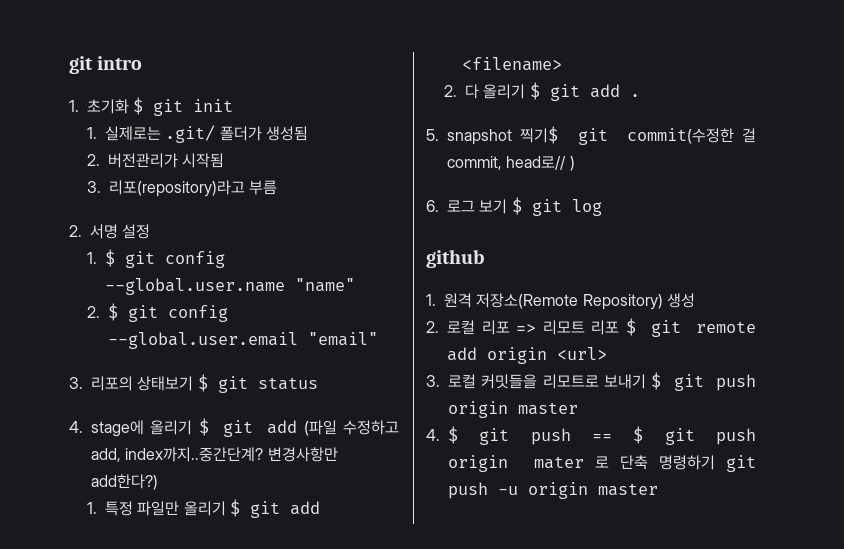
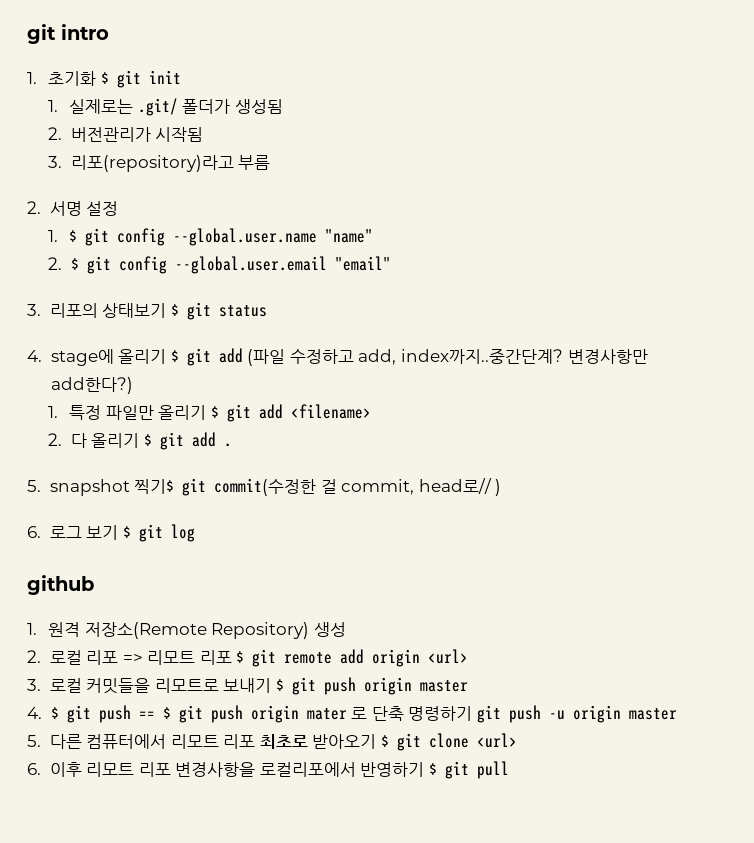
(658, 489) none -> [27,733,518,751] [27,761,510,779] // 5. 다른 컴퓨터에서 리모트 리포 최초로 받아오기 $ git clone <url> // 6. 이후 리모트 리포 변경사항을 로컬리포에서 반영하기 $ git pull

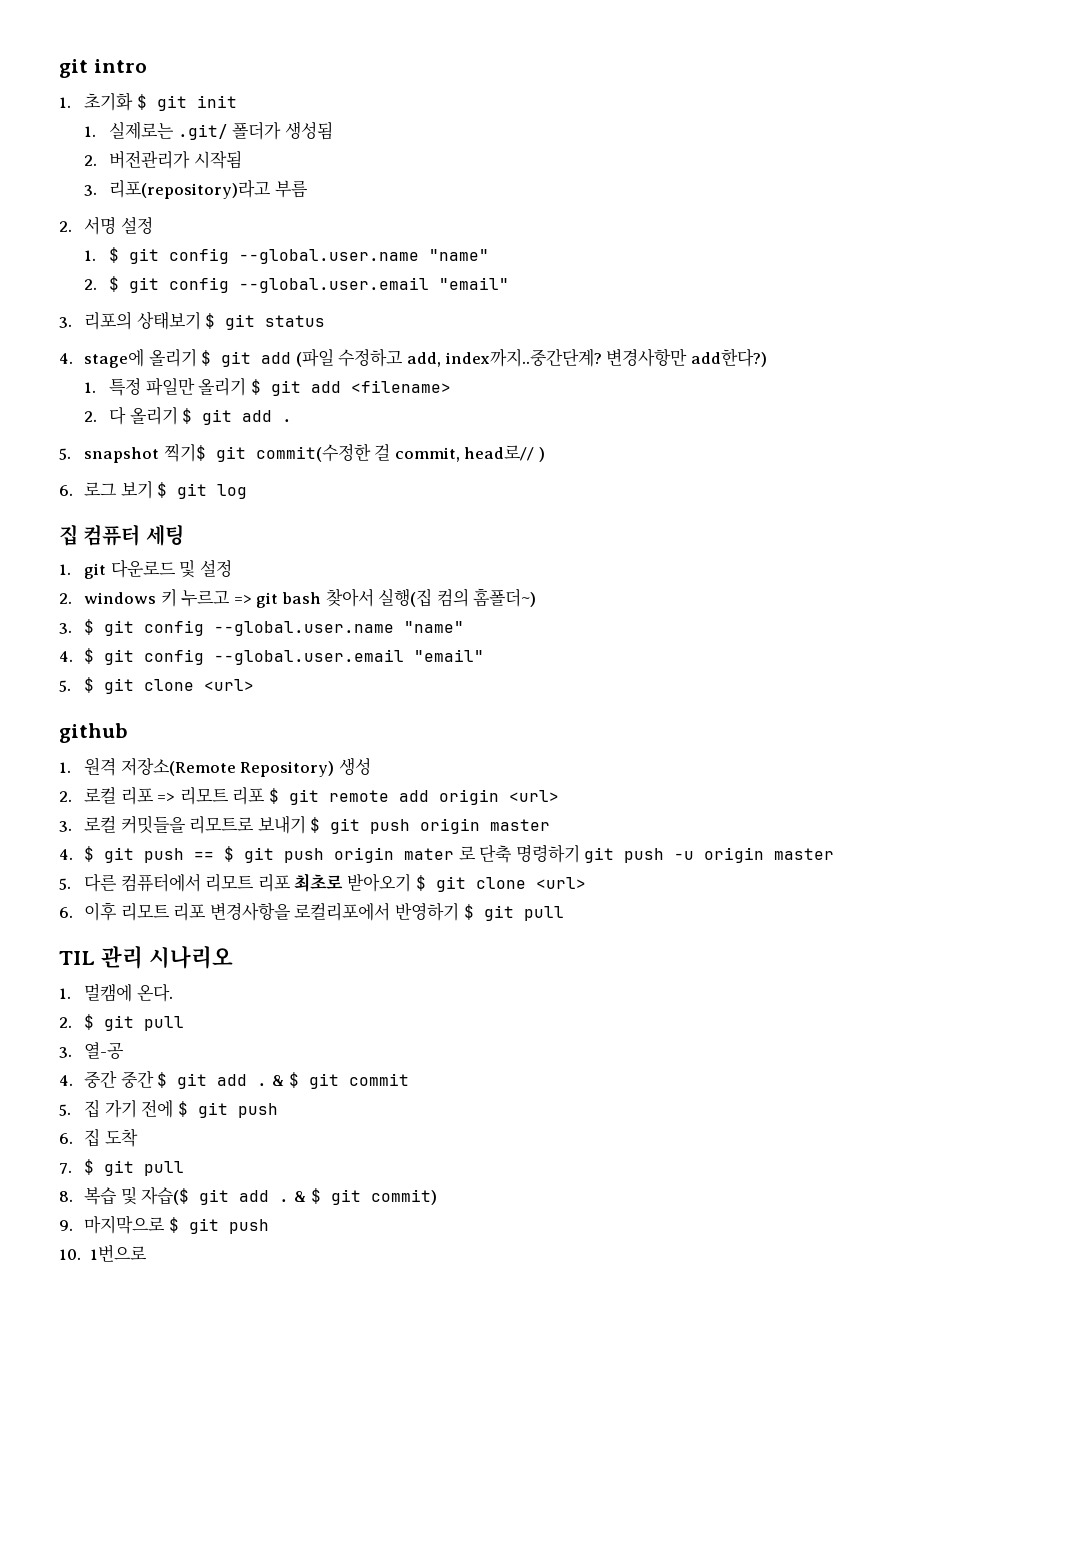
(195, 533) none -> [59,524,184,546] [59,559,232,579] [59,588,537,608] [59,619,465,636] [59,648,485,665] [59,677,255,694] // 집 컴퓨터 세팅 // 1. git 다운로드 및 설정 // 2. windows 키 누르고 => git bash 찾아서 실행(집 컴의 홈폴더~) // 3. $ git config --global.user.name "name" // 4. $ git config --global.user.email "email" // 5. $ git clone <url>
(510, 770) none -> [59,946,233,969] [59,983,173,1002] [59,1014,185,1031] [59,1042,125,1059] [59,1070,410,1089] [59,1099,278,1118] [59,1128,138,1147] [59,1159,185,1176] [59,1187,438,1205] [59,1215,269,1234] [59,1244,147,1262] // TIL 관리 시나리오 // 1. 멀캠에 온다. // 2. $ git pull // 3. 열-공 // 4. 중간 중간 $ git add . & $ git commit // 5. 집 가기 전에 $ git push // 6. 집 도착 // 7. $ git pull // 8. 복습 및 자습($ git add . & $ git commit) // 9. 마지막으로 $ git push // 10. 1번으로

